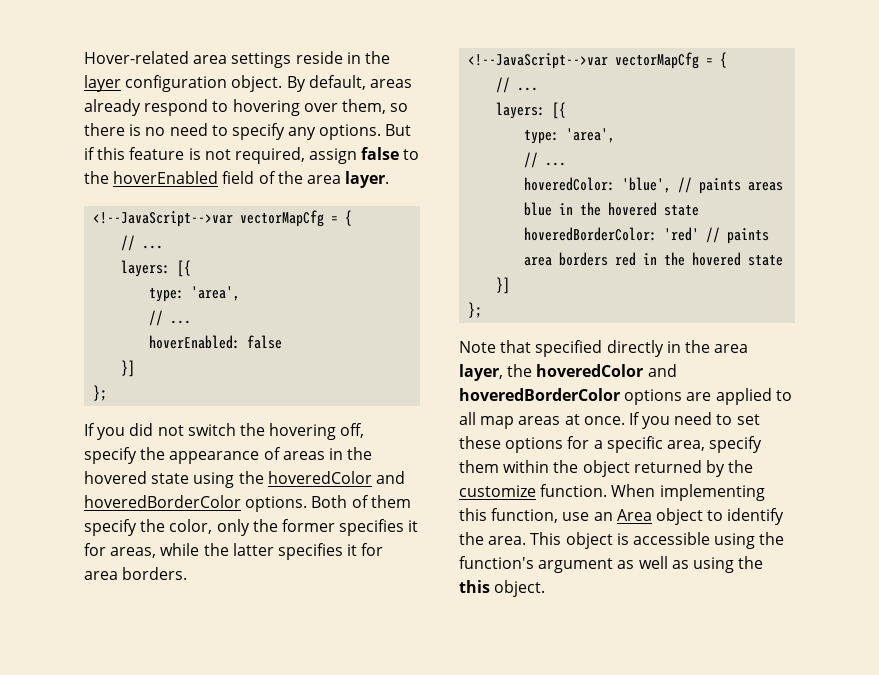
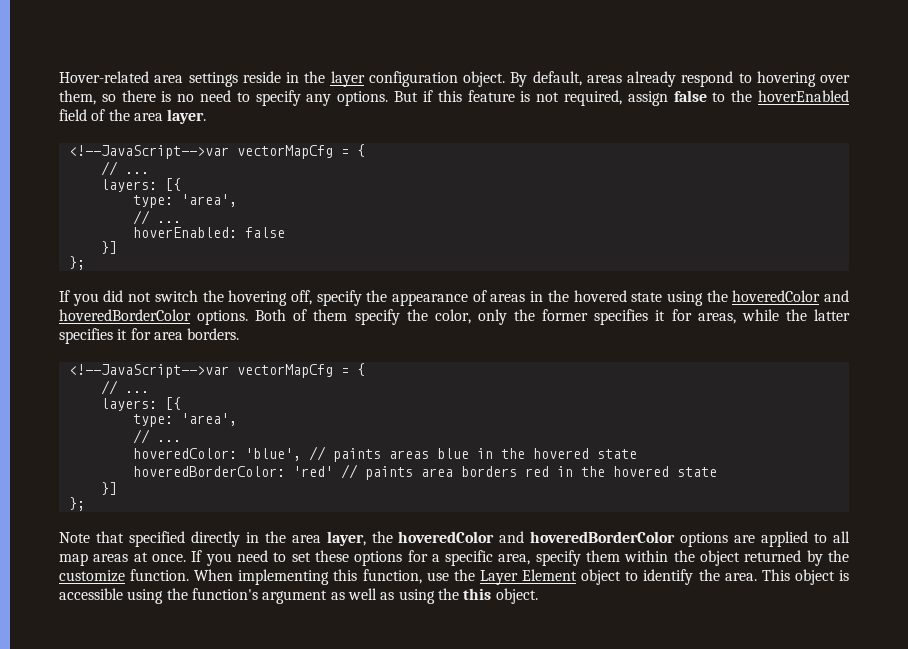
[593,509,652,521] an Area -> [453,569,578,585] the Layer Element

